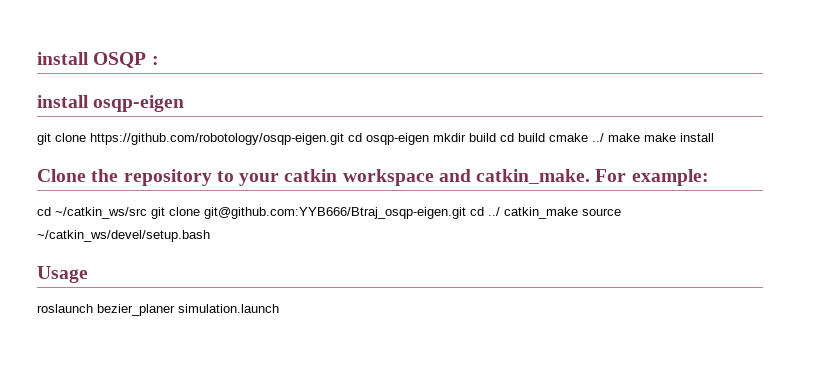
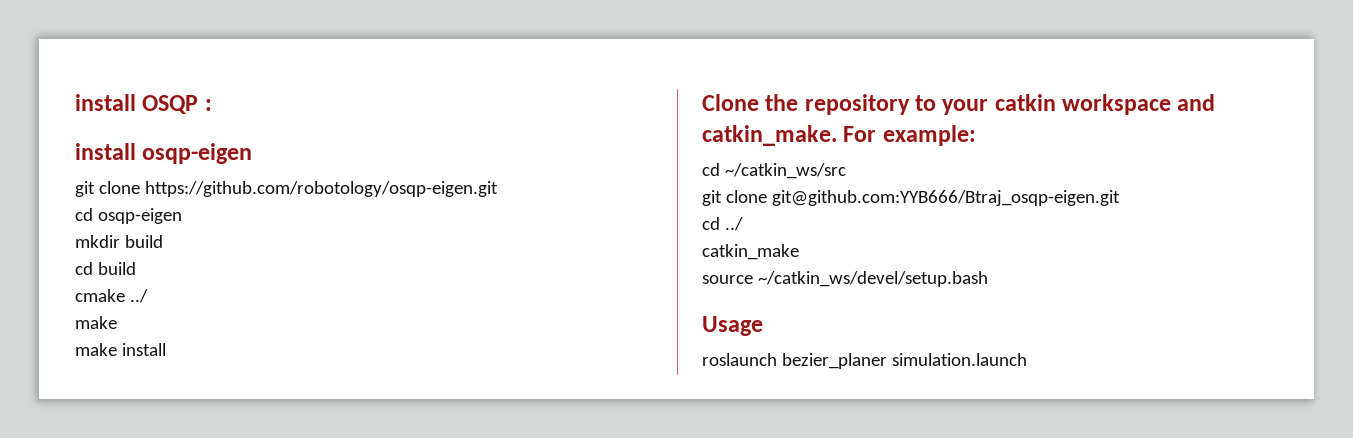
(344, 139) none -> (498, 189) //
(429, 139) none -> (182, 216) //
(496, 137) none -> (163, 241) //
(545, 137) none -> (136, 268) //
[608,133,640,142] make -> [75,316,117,329] // make //
(147, 213) none -> (846, 171) //
(466, 213) none -> (1120, 198) //
(500, 211) none -> (743, 224) //
(578, 213) none -> (799, 252) //

